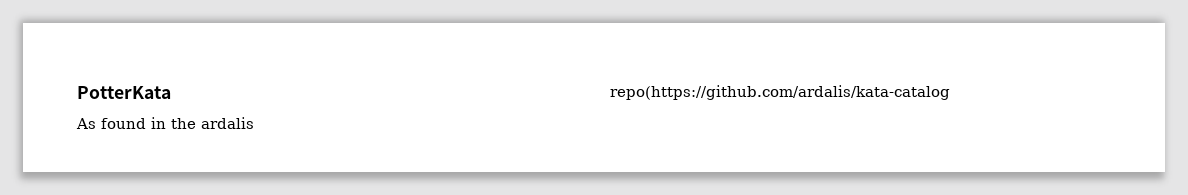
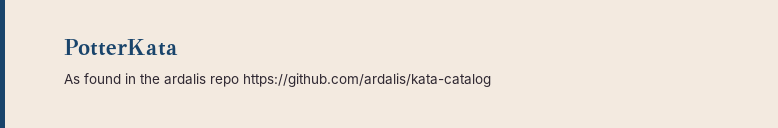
[610,85,950,100] repo(https://github.com/ardalis/kata-catalog -> [210,73,491,87] repo https://github.com/ardalis/kata-catalog

